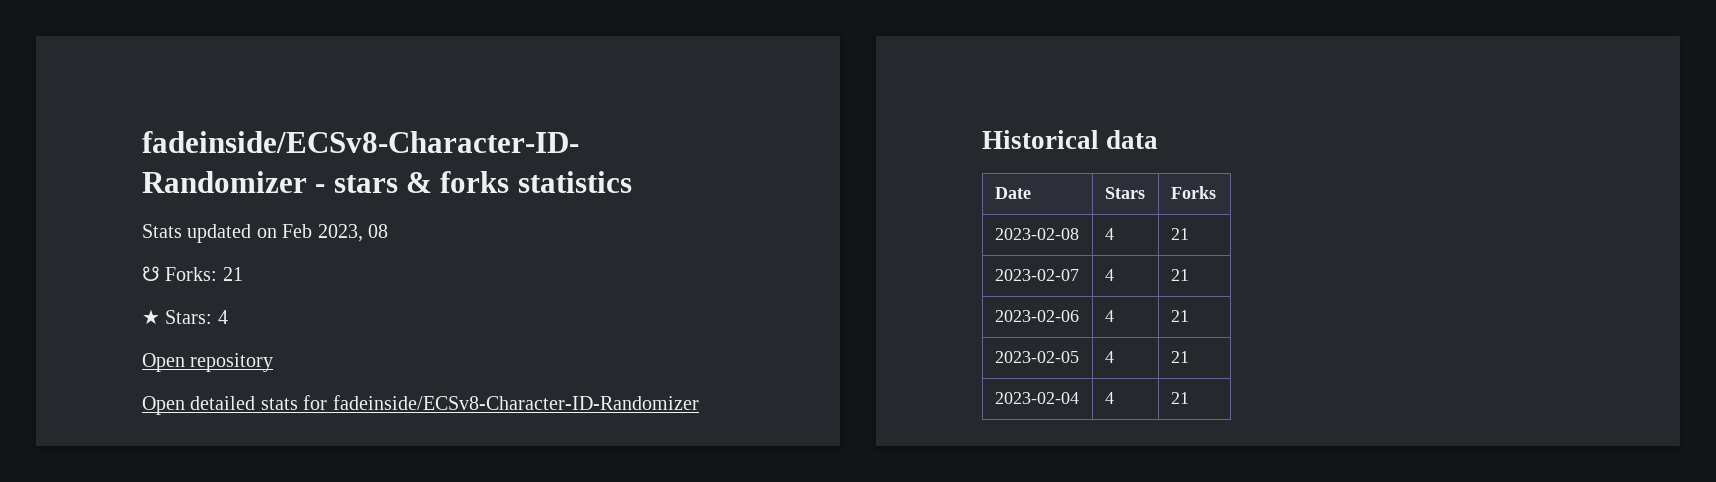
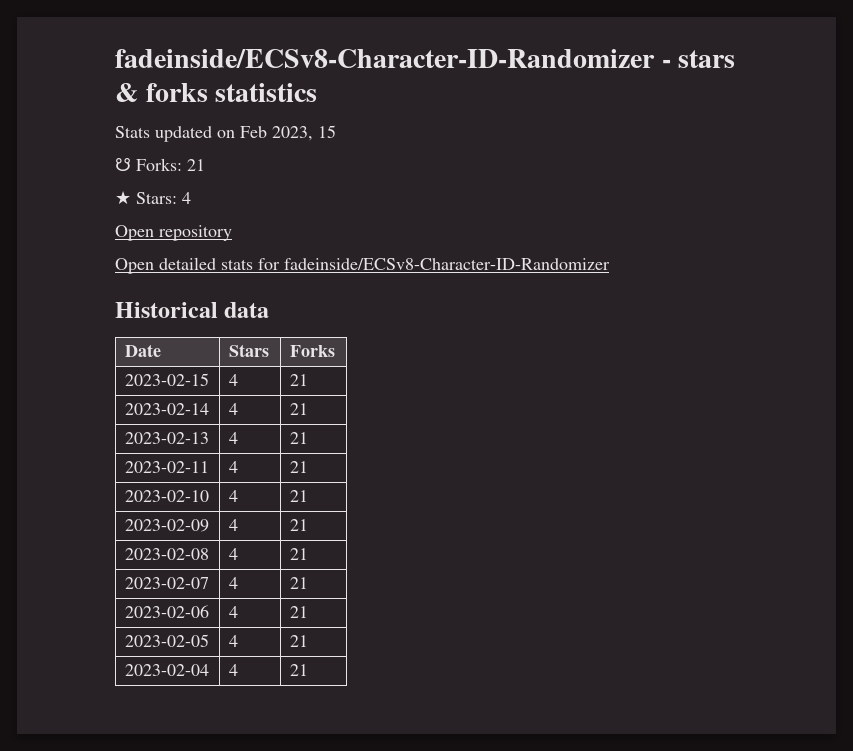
[368,224,388,238] 08 -> [318,125,336,138] 15
(1216, 192) none -> [124,373,209,386] [228,374,238,386] [289,374,308,386] [124,403,209,415] [228,403,238,415] [289,403,308,415] [124,432,209,444] [228,432,238,444] [289,432,308,444] [124,461,209,473] [228,461,238,473] [289,461,308,473] [124,490,209,502] [228,490,238,502] [289,490,308,502] [124,519,209,532] [228,519,238,531] [289,519,308,531] // 2023-02-15 | 4 | 21 // 2023-02-14 | 4 | 21 // 2023-02-13 | 4 | 21 // 2023-02-11 | 4 | 21 // 2023-02-10 | 4 | 21 // 2023-02-09 | 4 | 21

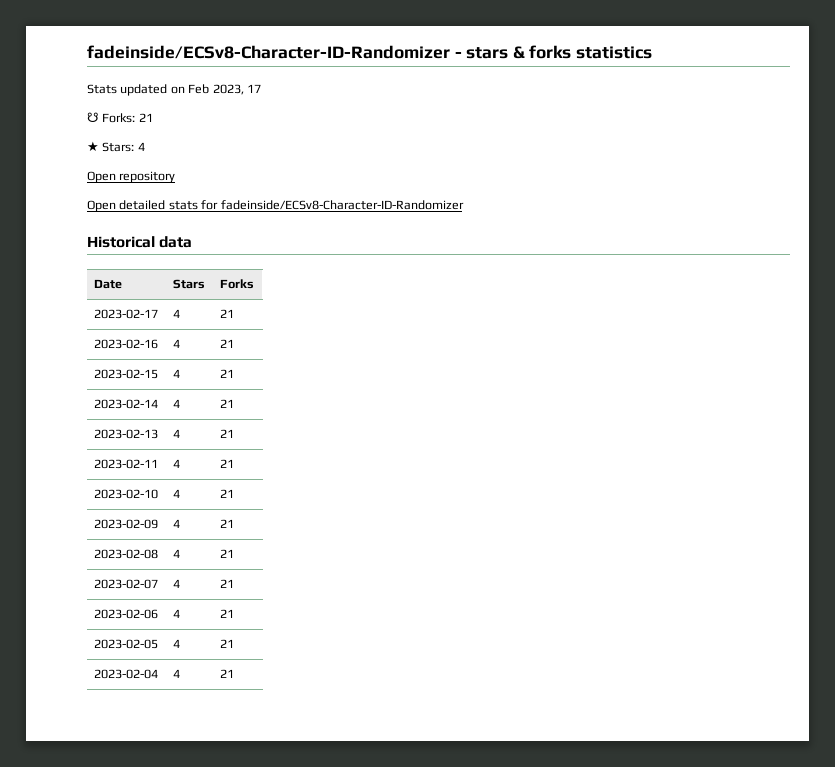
[318,125,336,138] 15 -> [246,84,261,93] 17
(335, 351) none -> [94,309,159,319] [173,309,181,318] [220,309,235,318] [94,339,159,349] [173,339,181,348] [220,339,235,348] // 2023-02-17 | 4 | 21 // 2023-02-16 | 4 | 21

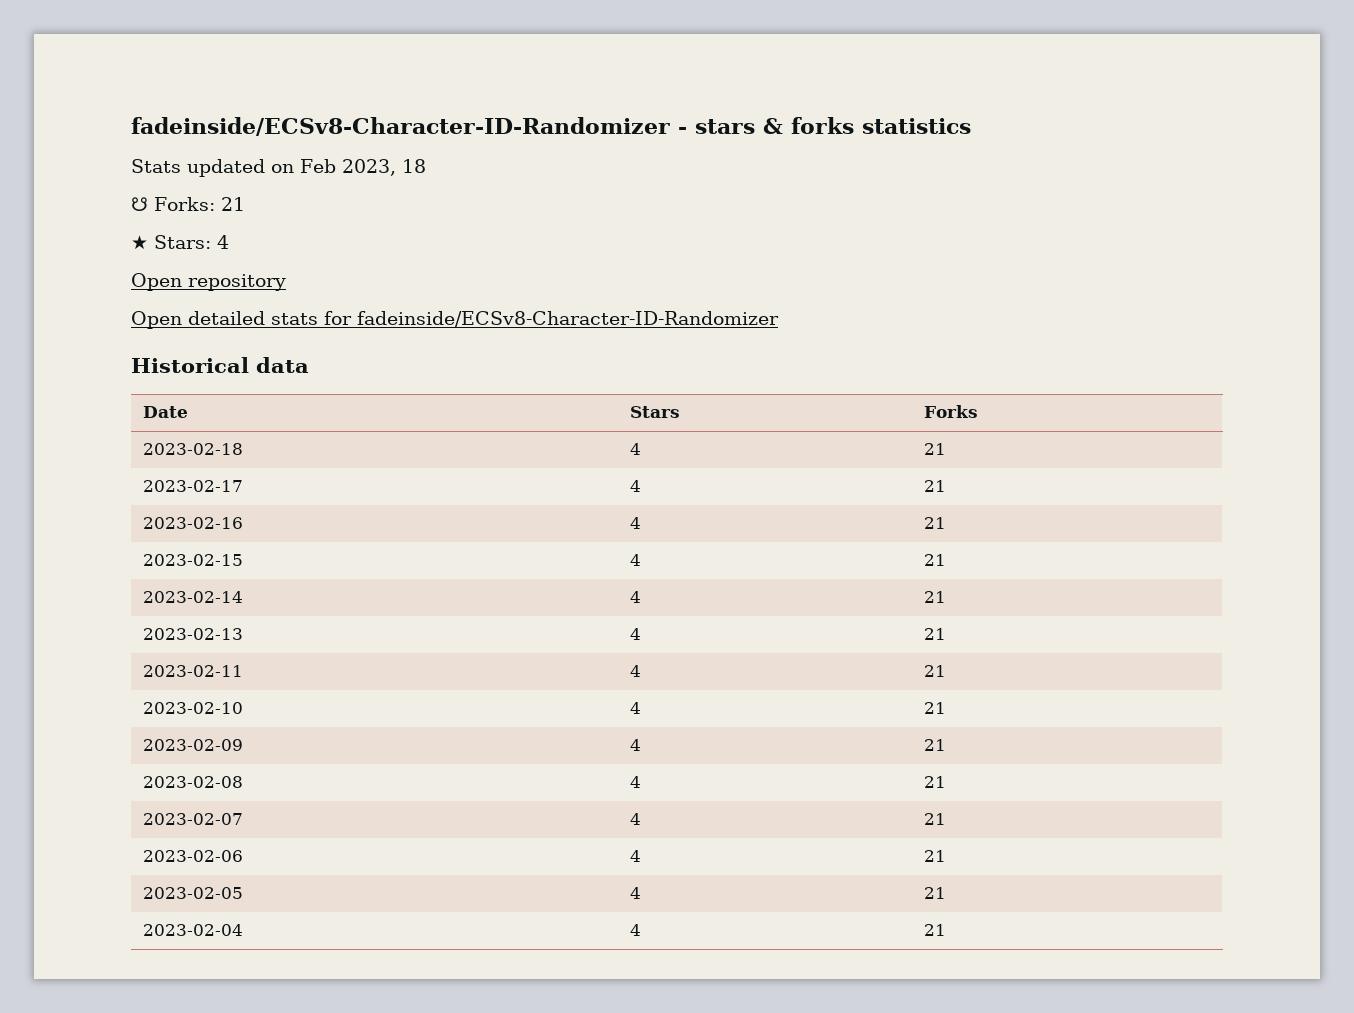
[246,84,261,93] 17 -> [401,159,426,173] 18
(255, 284) none -> [143,443,244,455] [630,443,642,455] [924,443,947,455] // 2023-02-18 | 4 | 21

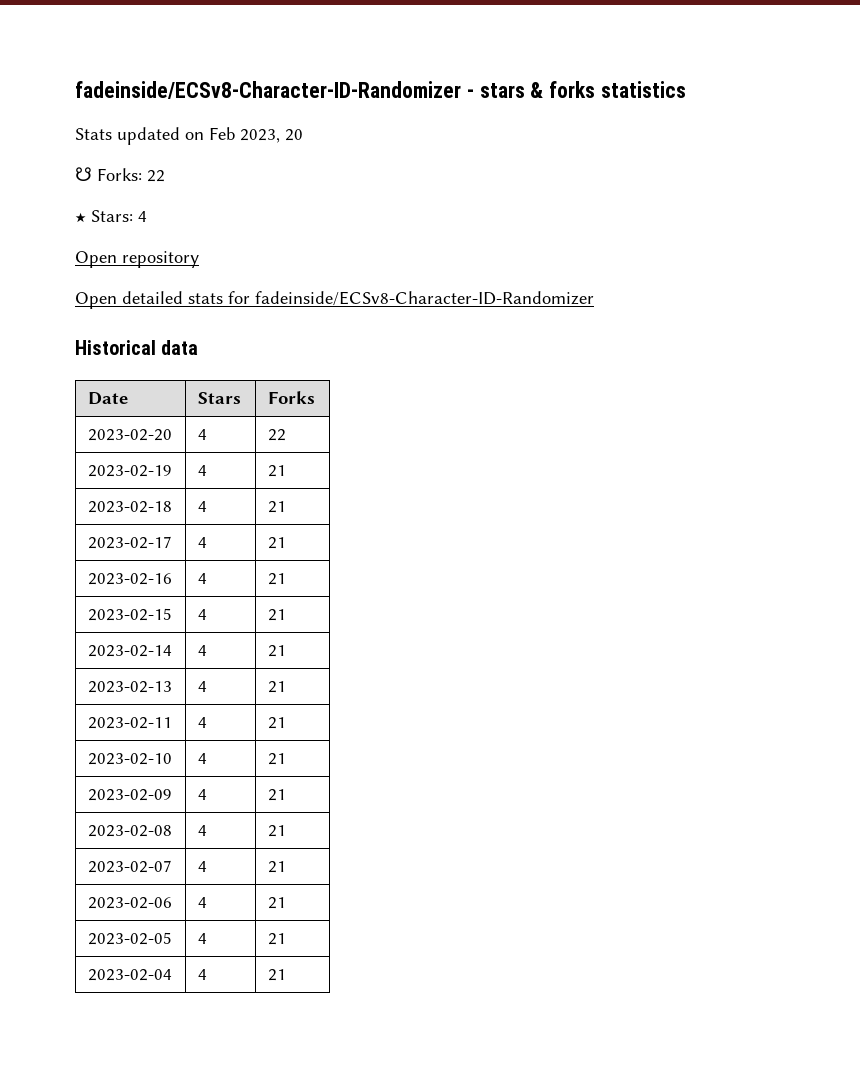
[401,159,426,173] 18 -> [285,129,303,141] 20
[220,197,245,211] 21 -> [147,170,165,182] 22
(979, 411) none -> [87,429,172,441] [197,429,207,440] [267,429,286,441] [87,465,172,477] [197,465,207,476] [267,465,286,477] // 2023-02-20 | 4 | 22 // 2023-02-19 | 4 | 21

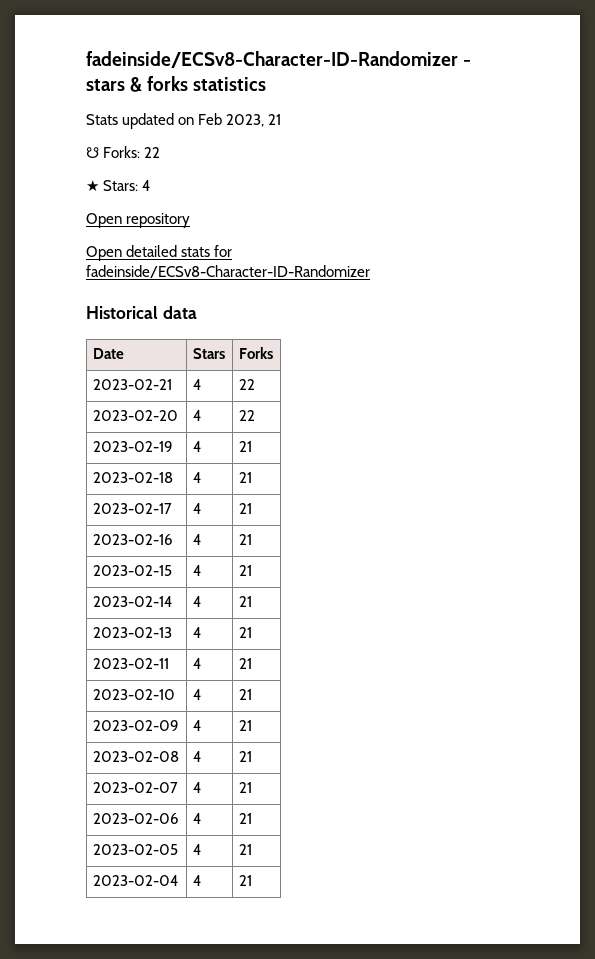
[285,129,303,141] 20 -> [268,114,282,125] 21
(315, 397) none -> [92,379,172,390] [192,379,201,390] [238,379,255,390] // 2023-02-21 | 4 | 22

